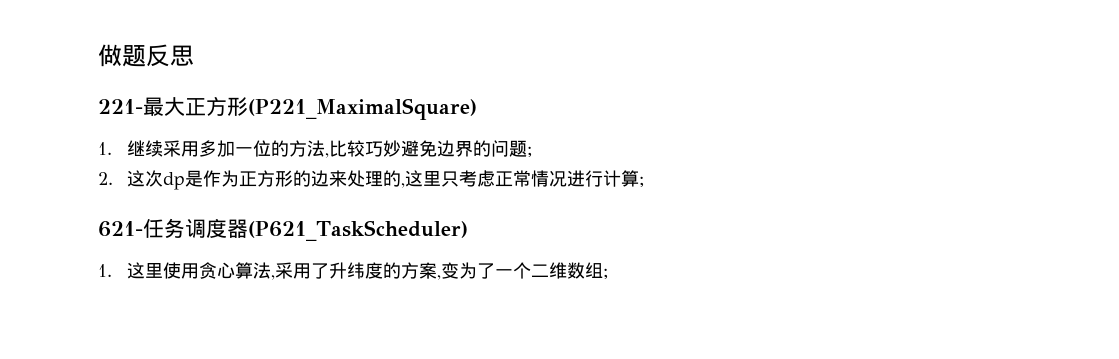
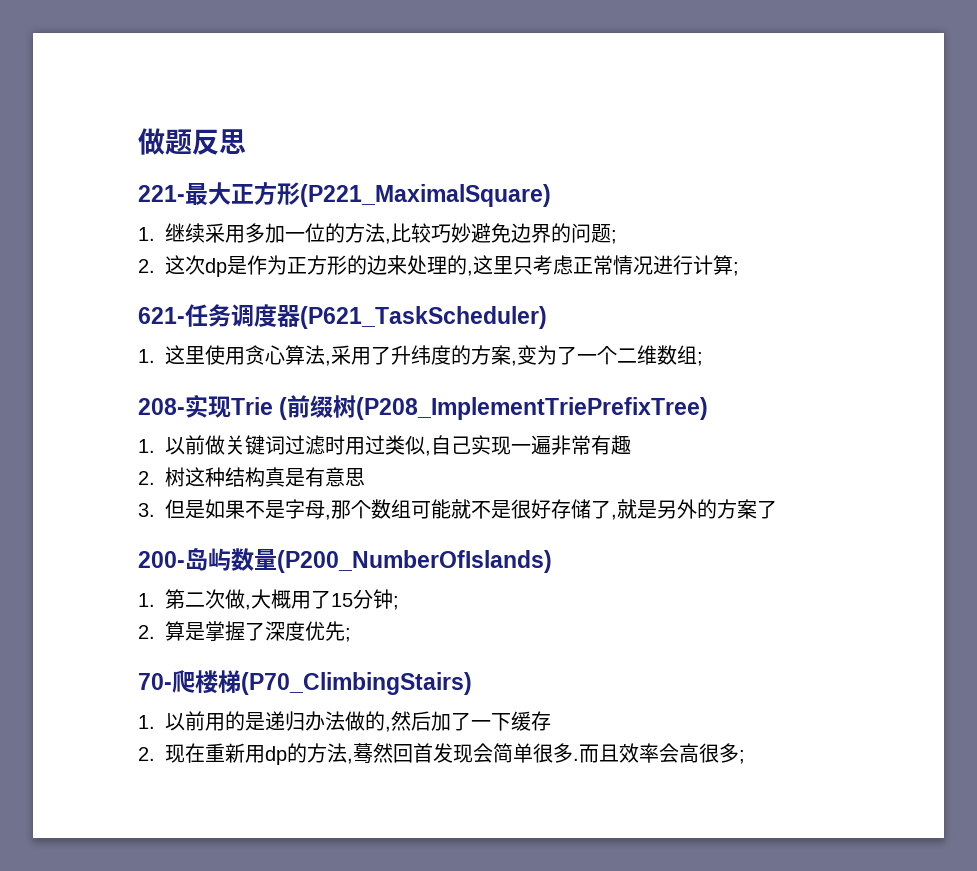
(610, 273) none -> [138,394,709,420] [138,435,631,456] [138,467,365,487] [138,499,777,520] [138,548,552,573] [138,589,399,610] [138,621,351,642] [138,670,472,695] [138,711,551,732] [138,743,745,765] // 208-实现Trie (前缀树(P208_ImplementTriePrefixTree) // 1.以前做关键词过滤时用过类似,自己实现一遍非常有趣 // 2.树这种结构真是有意思 // 3.但是如果不是字母,那个数组可能就不是很好存储了,就是另外的方案了 // 200-岛屿数量(P200_NumberOfIslands) // 1.第二次做,大概用了15分钟; // 2.算是掌握了深度优先; // 70-爬楼梯(P70_ClimbingStairs) // 1.以前用的是递归办法做的,然后加了一下缓存 // 2.现在重新用dp的方法,蓦然回首发现会简单很多.而且效率会高很多;

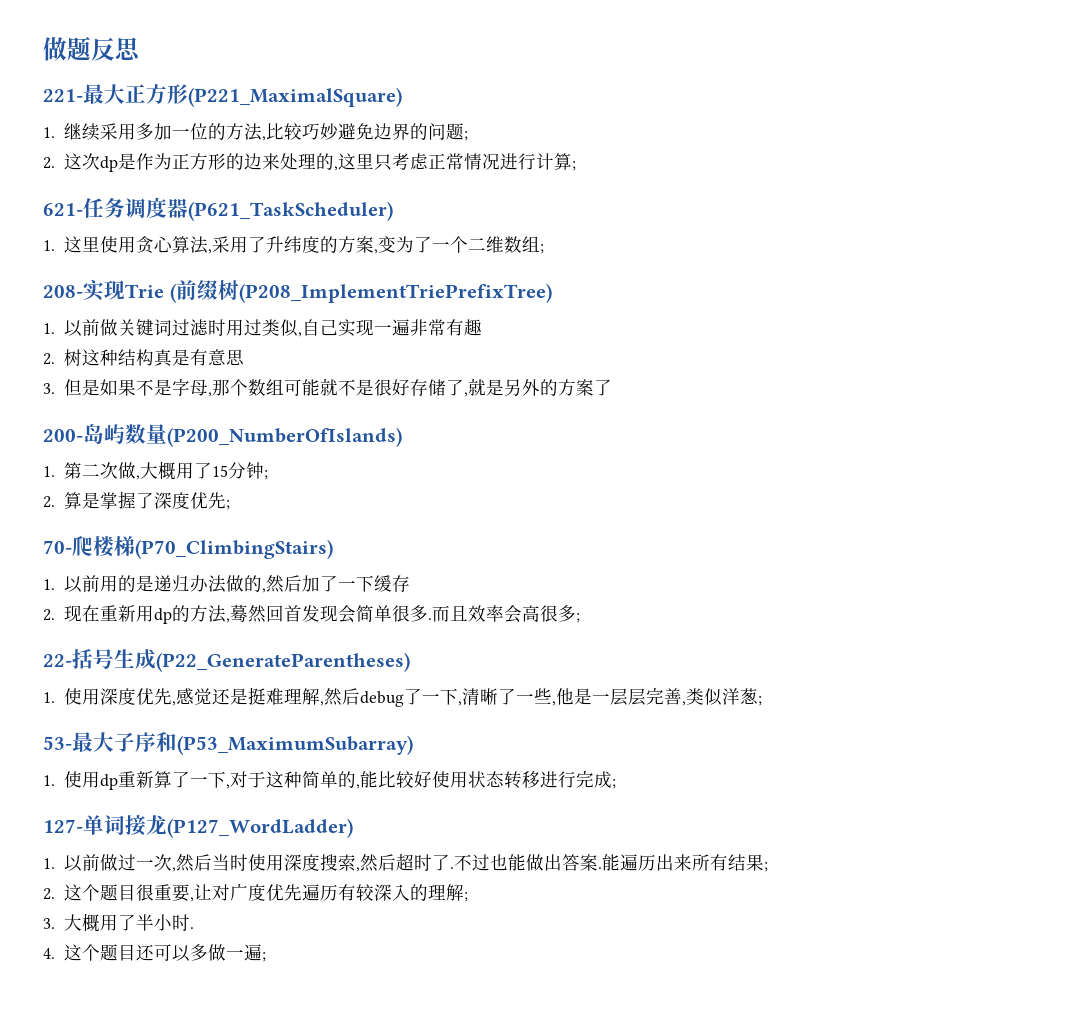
(745, 757) none -> [43,649,410,672] [43,687,762,707] [43,732,413,755] [43,770,616,790] [43,815,353,838] [43,853,768,872] [43,883,468,902] [43,913,194,932] [43,944,266,962] // 22-括号生成(P22_GenerateParentheses) // 1.使用深度优先,感觉还是挺难理解,然后debug了一下,清晰了一些,他是一层层完善,类似洋葱; // 53-最大子序和(P53_MaximumSubarray) // 1.使用dp重新算了一下,对于这种简单的,能比较好使用状态转移进行完成; // 127-单词接龙(P127_WordLadder) // 1.以前做过一次,然后当时使用深度搜索,然后超时了.不过也能做出答案.能遍历出来所有结果; // 2.这个题目很重要,让对广度优先遍历有较深入的理解; // 3.大概用了半小时. // 4.这个题目还可以多做一遍;

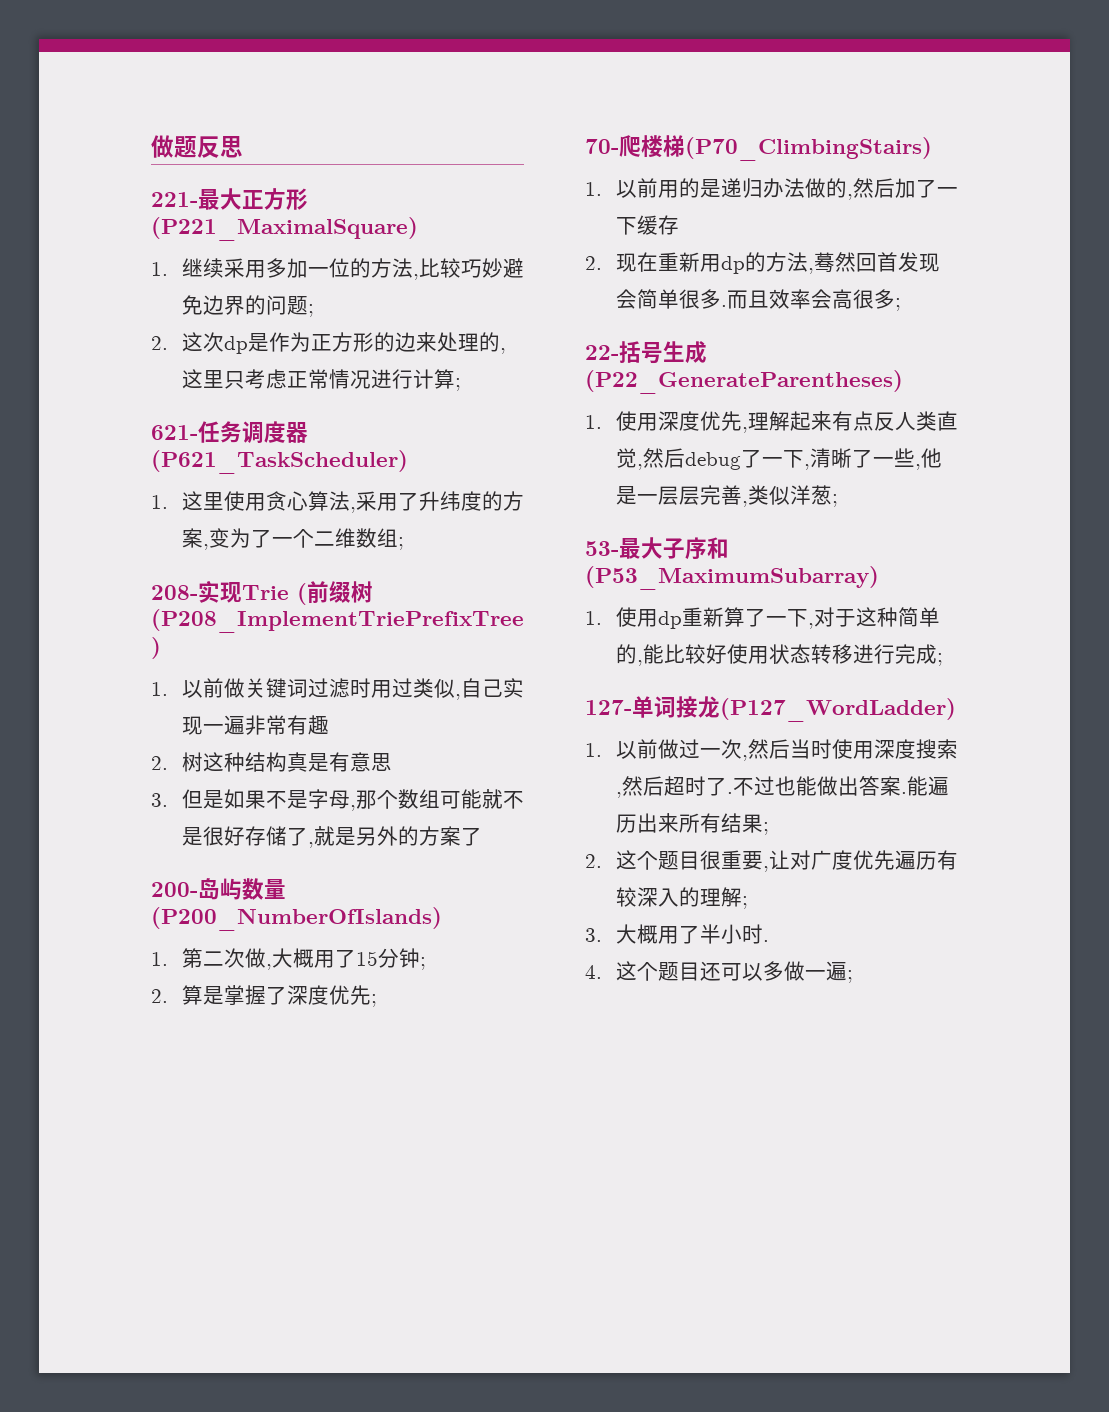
[175,687,320,705] 感觉还是挺难理解 -> [747,411,958,431] [615,448,637,468] 理解起来有点反人类直觉

